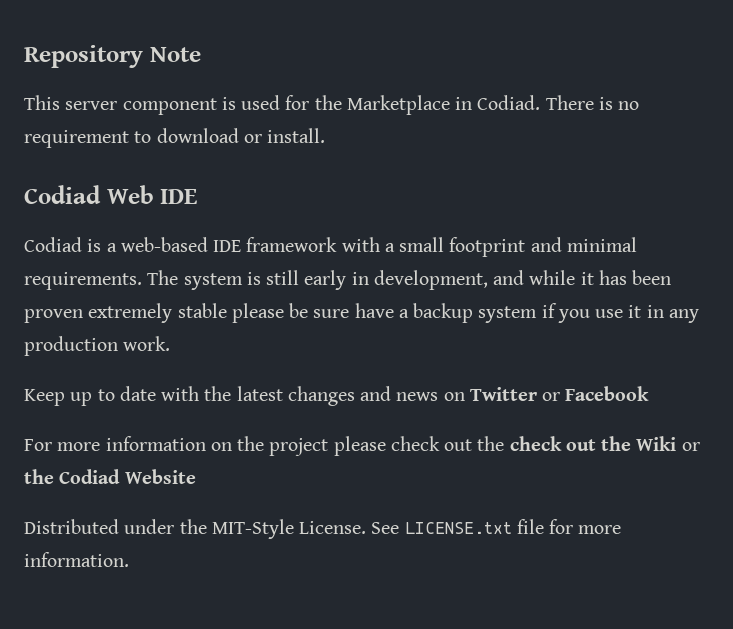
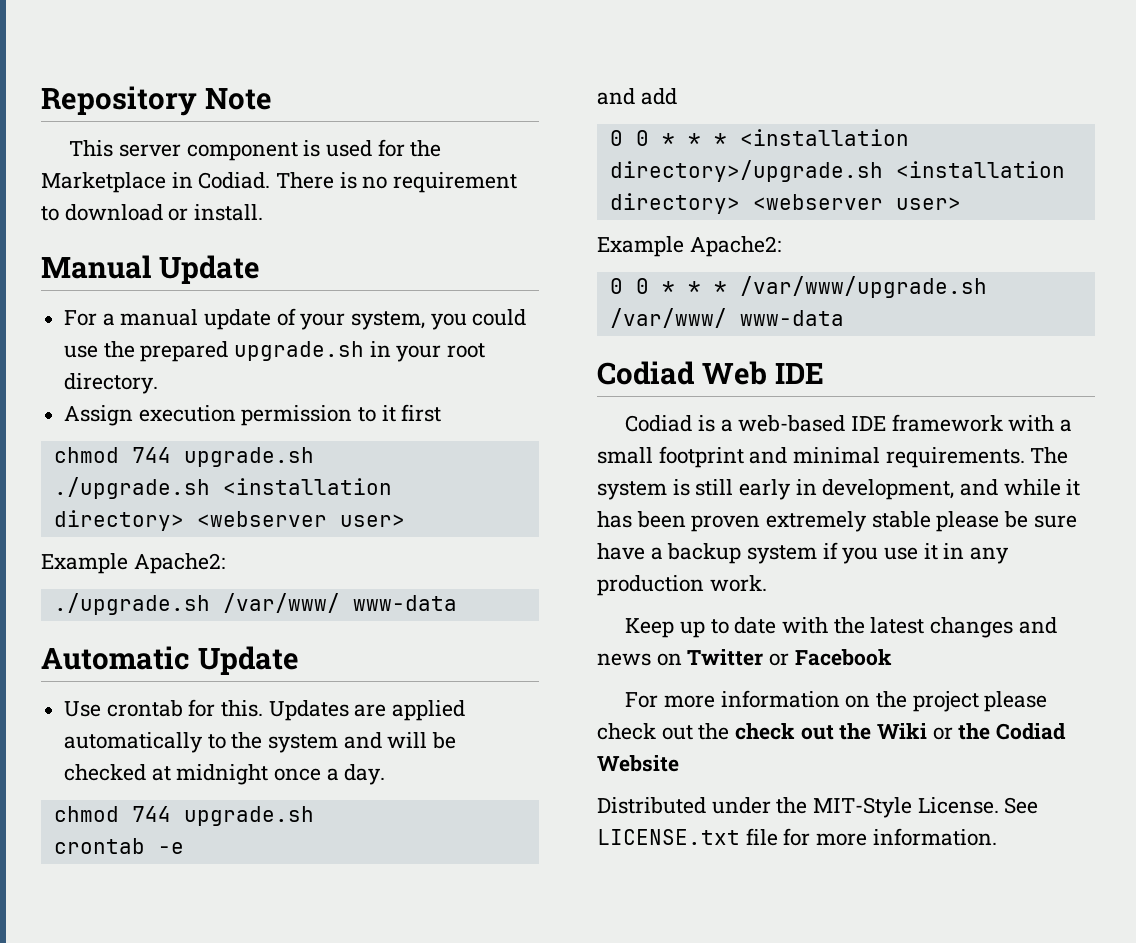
(326, 135) none -> [41,255,260,284] [64,308,527,330] [64,341,486,362] [64,373,159,394] [64,404,442,426] [53,447,314,467] [53,477,392,499] [53,510,405,531] [41,553,225,574] [53,593,457,615] [41,646,299,675] [64,699,466,721] [64,732,457,753] [64,764,386,785] [53,806,314,826] [53,838,184,854] [597,88,677,105] [609,129,909,146] [609,160,1065,182] [609,193,961,214] [597,236,781,257] [609,276,987,298] [609,308,844,328] // Manual Update // For a manual update of your system, you could use the prepared upgrade.sh in your root directory. // Assign execution permission to it first // chmod 744 upgrade.sh // ./upgrade.sh <installation directory> <webserver user> // Example Apache2: // ./upgrade.sh /var/www/ www-data // Automatic Update // Use crontab for this. Updates are applied automatically to the system and will be checked at midnight once a day. // chmod 744 upgrade.sh // crontab -e // and add // 0 0 * * * <installation directory>/upgrade.sh <installation directory> <webserver user> // Example Apache2: // 0 0 * * * /var/www/upgrade.sh /var/www/ www-data

